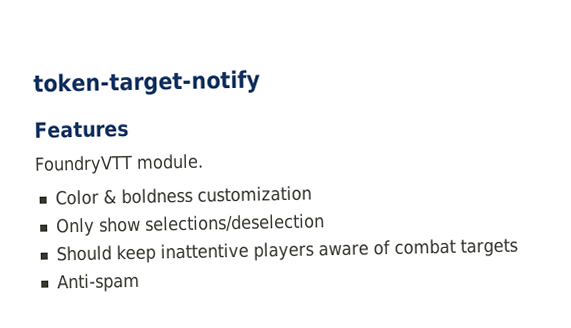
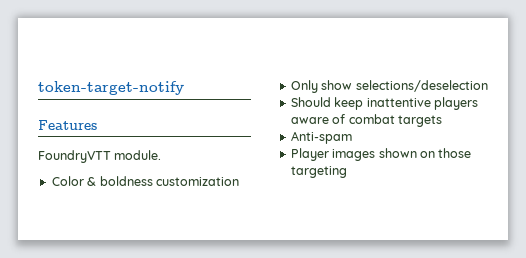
(140, 282) none -> [290,148,472,161] [290,166,347,178] // Player images shown on those targeting

